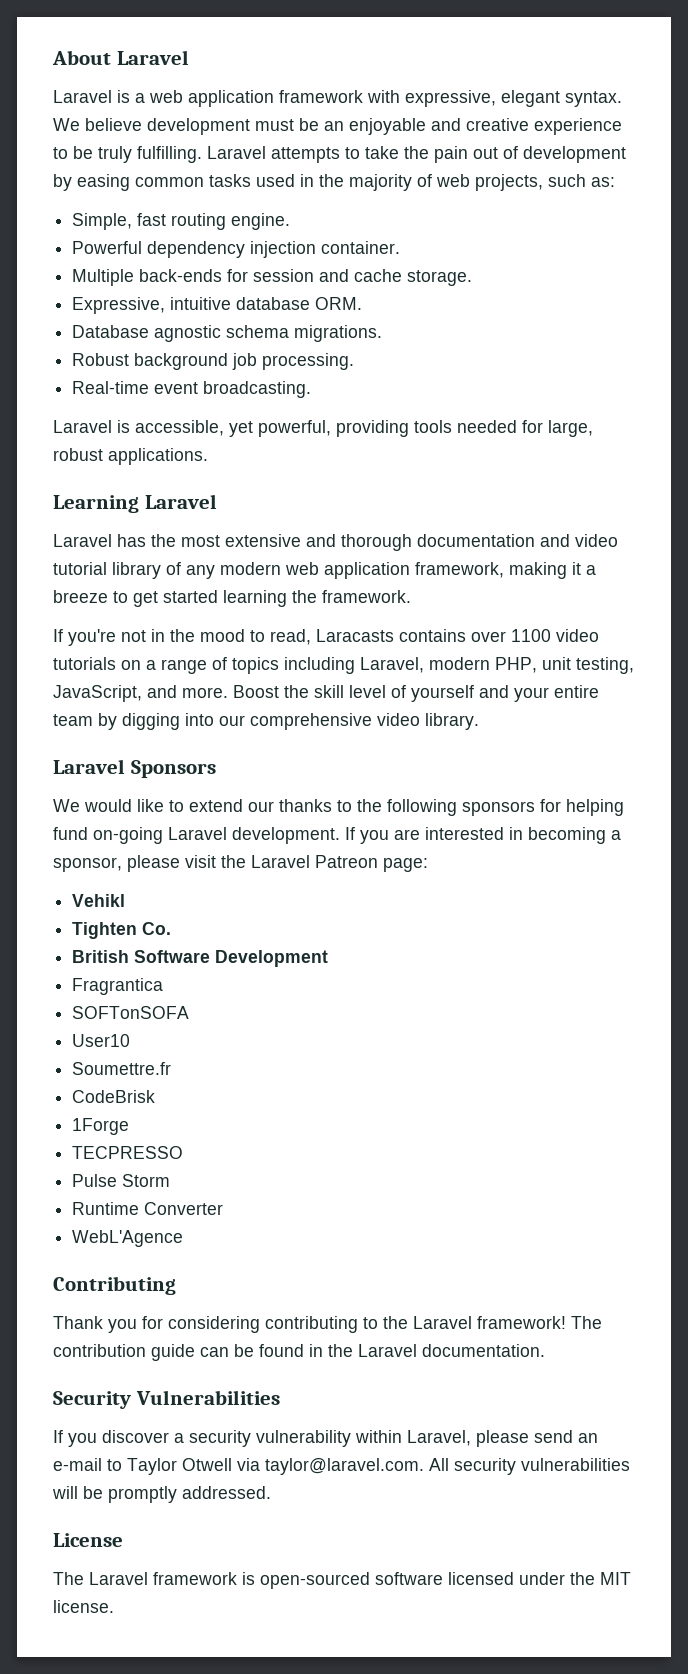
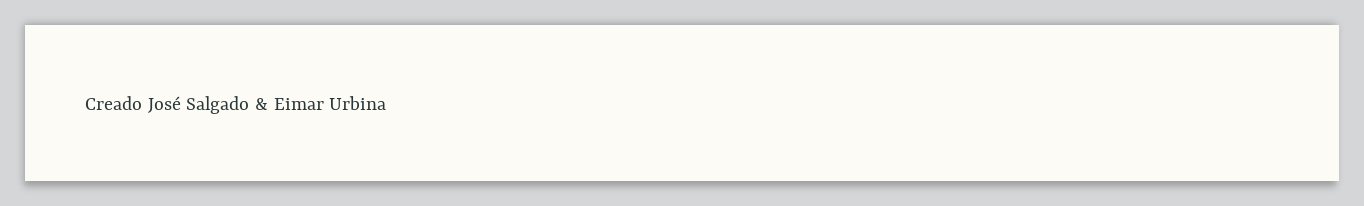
[52,50,189,65] [53,90,622,107] [53,118,622,135] [53,146,626,163] [53,174,615,191] [72,213,291,230] [72,241,401,258] [72,269,473,286] [72,297,363,314] [72,325,383,342] [72,353,355,370] [72,381,312,398] [53,420,593,437] [53,448,208,465] [53,494,217,513] [53,534,618,551] [53,562,596,579] [53,590,411,607] [53,629,599,646] [53,657,634,674] [53,685,599,702] [53,713,479,730] [53,759,216,778] [53,799,624,816] [53,827,621,844] [53,855,428,872] [72,894,126,907] [72,922,172,939] [72,950,329,967] [72,978,164,995] [72,1006,190,1019] [72,1034,131,1047] [72,1062,172,1075] [72,1090,156,1103] [72,1118,130,1135] [72,1146,184,1159] [72,1174,171,1187] [72,1202,224,1215] [72,1230,184,1247] [53,1276,176,1295] [53,1316,602,1333] [53,1344,545,1361] [53,1390,280,1409] [53,1430,598,1447] [53,1458,630,1475] [52,1486,271,1503] [53,1533,123,1547] [53,1572,631,1589] [53,1600,114,1613] About Laravel // Laravel is a web application framework with expressive, elegant syntax. We believe development must be an enjoyable and creative experience to be truly fulfilling. Laravel attempts to take the pain out of development by easing common tasks used in the majority of web projects, such as: // Simple, fast routing engine. // Powerful dependency injection container. // Multiple back-ends for session and cache storage. // Expressive, intuitive database ORM. // Database agnostic schema migrations. // Robust background job processing. // Real-time event broadcasting. // Laravel is accessible, yet powerful, providing tools needed for large, robust applications. // Learning Laravel // Laravel has the most extensive and thorough documentation and video tutorial library of any modern web application framework, making it a breeze to get started learning the framework. // If you're not in the mood to read, Laracasts contains over 1100 video tutorials on a range of topics including Laravel, modern PHP, unit testing, JavaScript, and more. Boost the skill level of yourself and your entire team by digging into our comprehensive video library. // Laravel Sponsors // We would like to extend our thanks to the following sponsors for helping fund on-going Laravel development. If you are interested in becoming a sponsor, please visit the Laravel Patreon page: // Vehikl // Tighten Co. // British Software Development // Fragrantica // SOFTonSOFA // User10 // Soumettre.fr // CodeBrisk // 1Forge // TECPRESSO // Pulse Storm // Runtime Converter // WebL'Agence // Contributing // Thank you for considering contributing to the Laravel framework! The contribution guide can be found in the Laravel documentation. // Security Vulnerabilities // If you discover a security vulnerability within Laravel, please send an e-mail to Taylor Otwell via taylor@laravel.com. All security vulnerabilities will be promptly addressed. // License // The Laravel framework is open-sourced software licensed under the MIT license. -> [85,96,387,114] Creado José Salgado & Eimar Urbina

